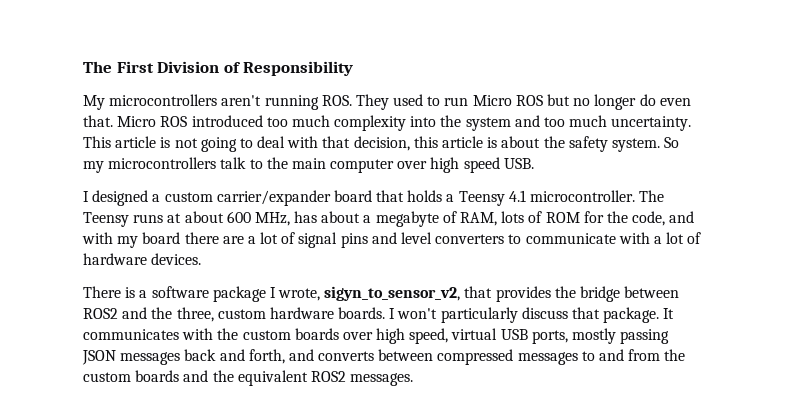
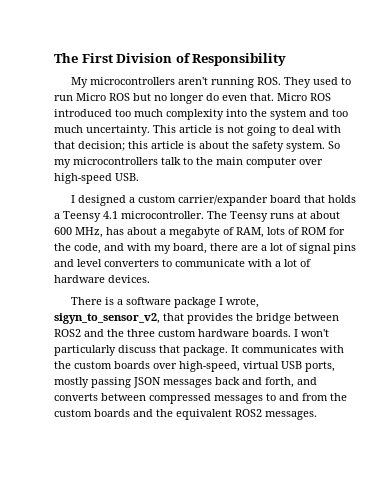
[353,136,410,151] decision, -> [78,141,125,151] decision;
[430,157,500,173] high speed -> [54,173,112,184] high-speed
[142,232,181,244] board -> [173,243,207,254] board,
[176,307,214,322] three, -> [127,329,155,337] three
[376,328,449,344] high speed, -> [179,361,240,372] high-speed,

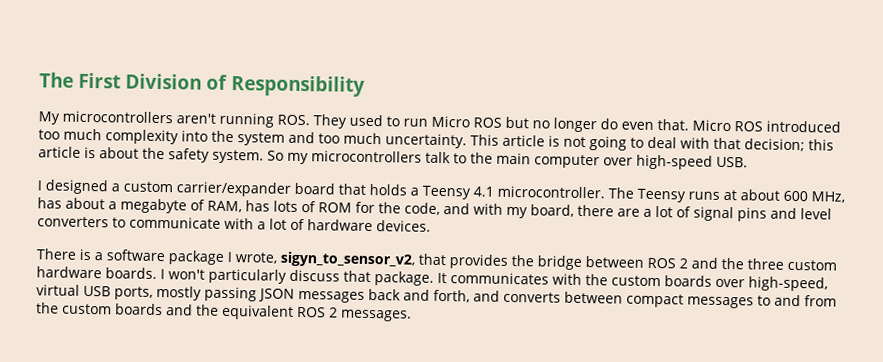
(264, 232) none -> [245,200,270,212] has
[54,329,81,337] ROS2 -> [647,257,688,269] ROS 2
[149,393,211,404] compressed -> [626,293,684,308] compact
[235,409,262,417] ROS2 -> [297,306,338,318] ROS 2

